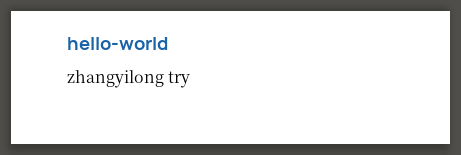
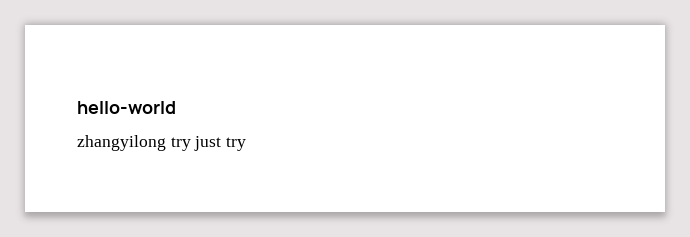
(191, 79) none -> [194,136,247,151] just try

